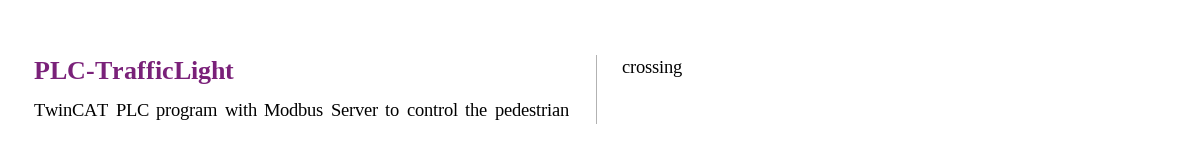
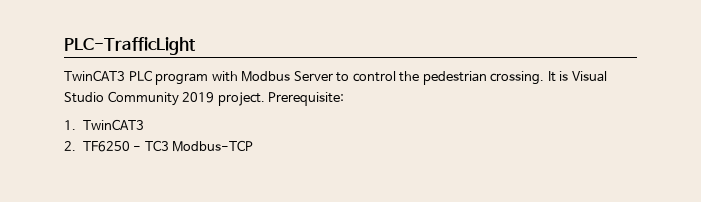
[34,104,108,116] TwinCAT -> [64,70,125,81] TwinCAT3
[622,61,682,77] crossing -> [490,71,607,85] [64,91,345,106] [64,119,144,130] [64,140,254,152] crossing. It is Visual Studio Community 2019 project. Prerequisite: // 1. TwinCAT3 // 2. TF6250 - TC3 Modbus-TCP

